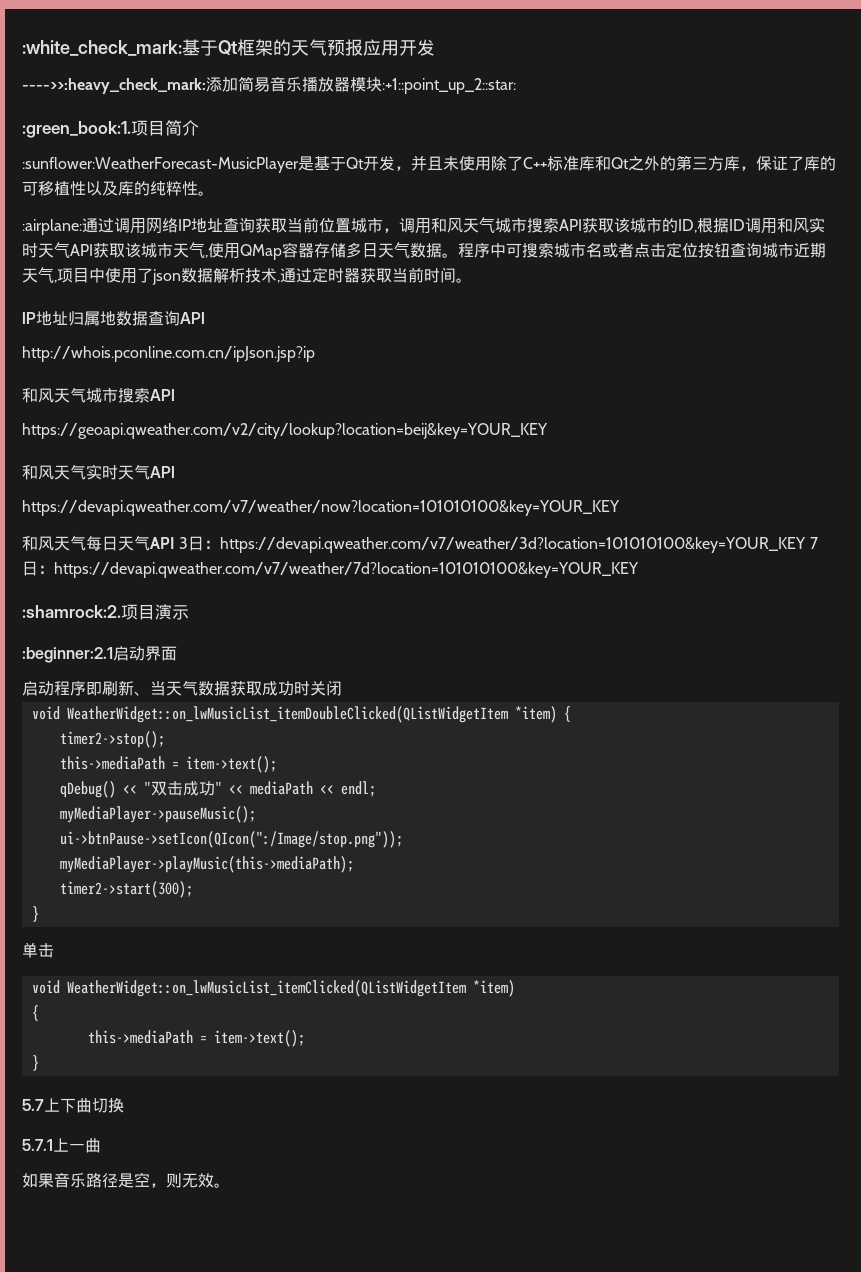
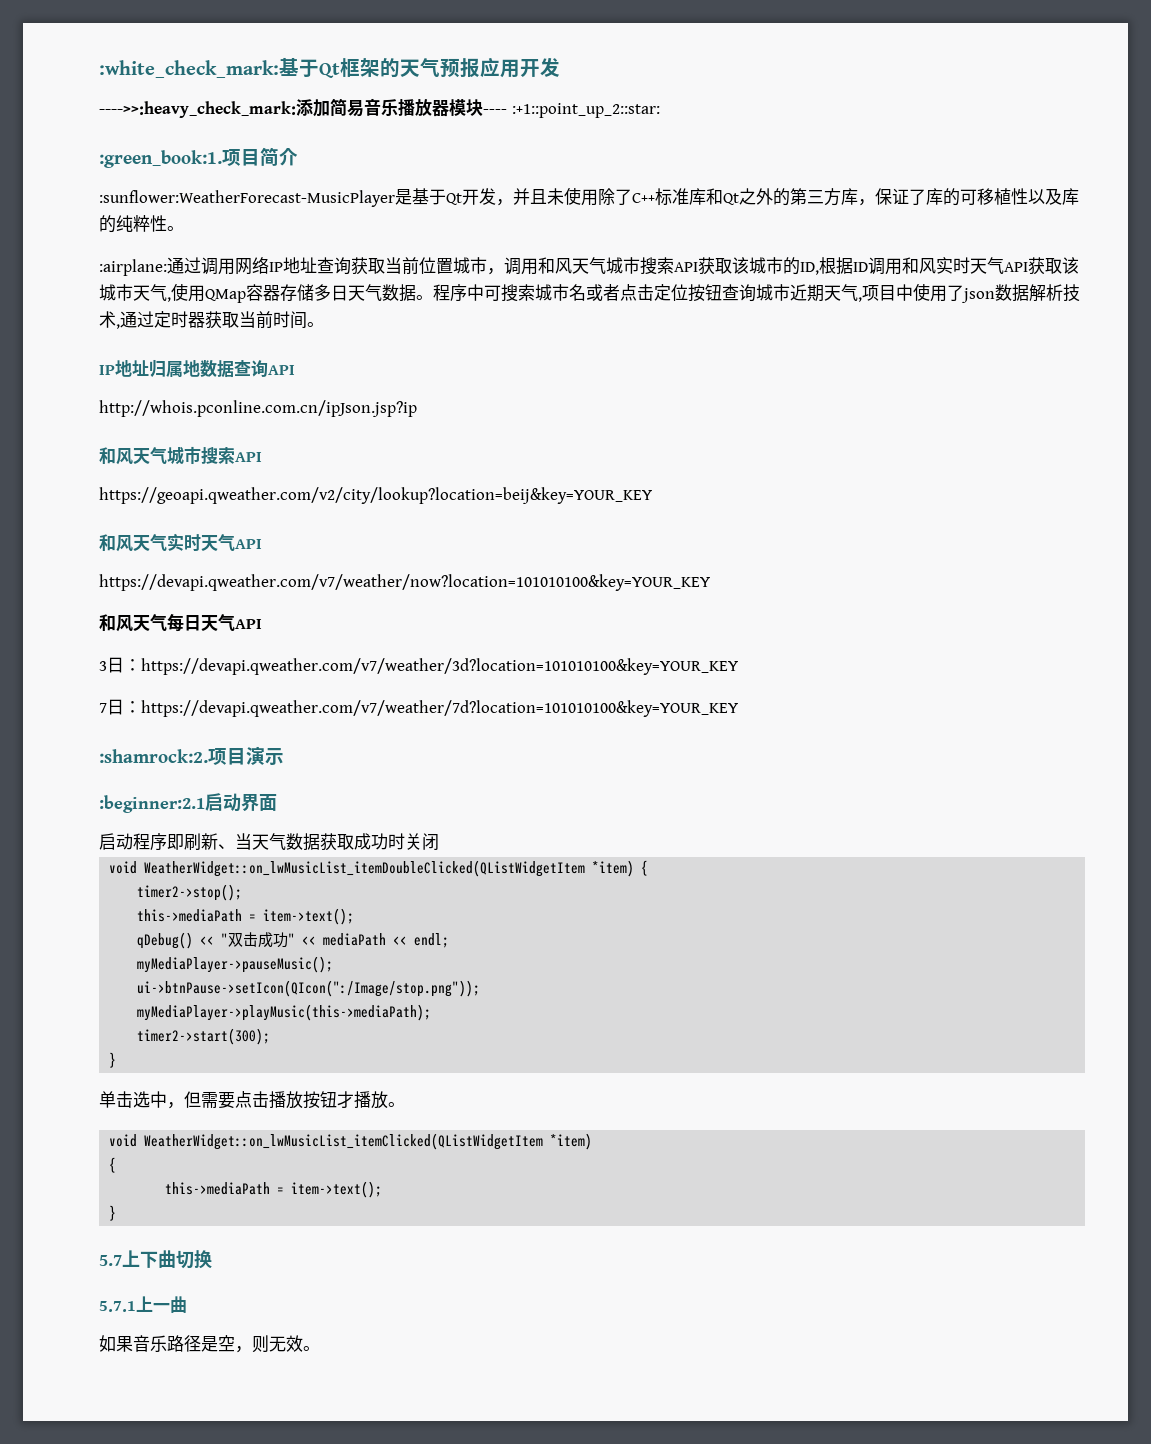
(382, 84) none -> [483,109,507,114] ----
(175, 543) none -> (262, 624) //
(807, 545) none -> (738, 666) //
(54, 950) none -> [133,1091,405,1109] 选中，但需要点击播放按钮才播放。

